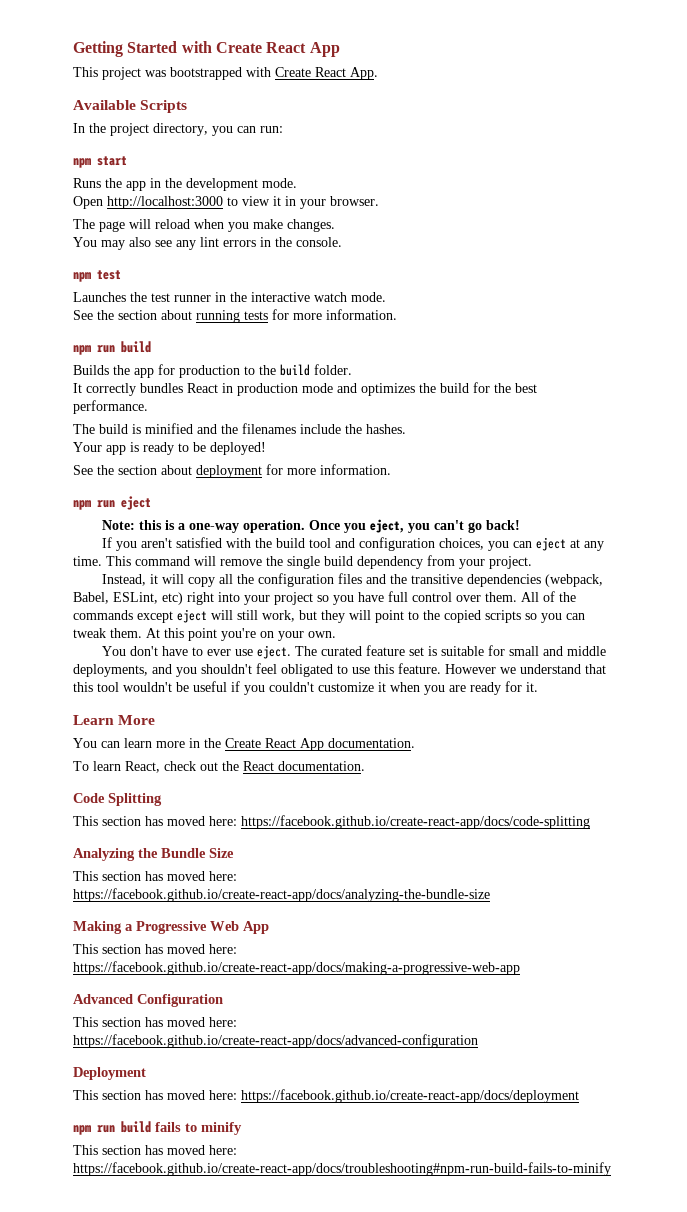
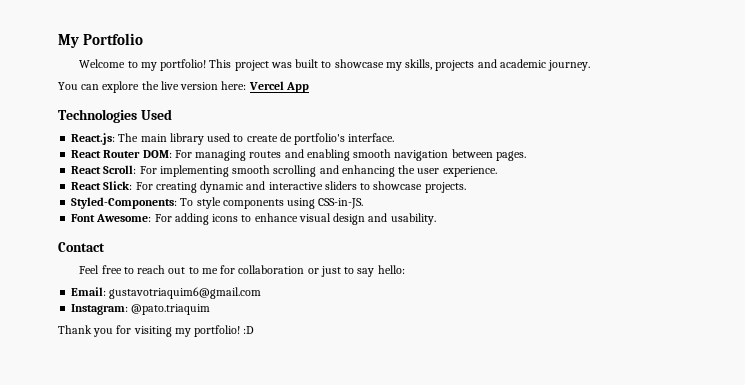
[73,41,340,57] [73,67,378,80] [73,100,188,113] [73,123,283,136] [73,156,127,168] [73,178,297,191] [73,196,379,209] [73,219,335,232] [73,237,342,250] [73,270,121,282] [73,292,386,302] [73,309,397,323] [73,341,151,355] [73,364,352,378] [73,382,537,396] [73,400,148,414] [73,423,406,434] [73,442,266,455] [73,464,391,478] [73,496,151,510] [101,519,520,533] [101,537,604,551] [73,555,532,569] [101,573,603,587] [73,591,576,605] [73,609,585,623] [73,628,336,641] [101,645,606,659] [73,663,606,677] [73,681,538,695] [73,715,156,725] [73,738,415,751] [73,761,365,773] [73,793,162,806] [73,815,590,829] [73,848,234,861] [73,871,237,881] [73,888,490,902] [73,921,269,934] [73,944,237,954] [73,961,520,975] [73,994,223,1007] [73,1017,237,1027] [73,1034,478,1048] [73,1067,146,1080] [73,1089,579,1103] [73,1121,242,1135] [73,1145,237,1155] [73,1162,611,1176] Getting Started with Create React App // This project was bootstrapped with Create React App. // Available Scripts // In the project directory, you can run: // npm start // Runs the app in the development mode. // Open http://localhost:3000 to view it in your browser. // The page will reload when you make changes. // You may also see any lint errors in the console. // npm test // Launches the test runner in the interactive watch mode. // See the section about running tests for more information. // npm run build // Builds the app for production to the build folder. // It correctly bundles React in production mode and optimizes the build for the best performance. // The build is minified and the filenames include the hashes. // Your app is ready to be deployed! // See the section about deployment for more information. // npm run eject // Note: this is a one-way operation. Once you eject, you can't go back! // If you aren't satisfied with the build tool and configuration choices, you can eject at any time. This command will remove the single build dependency from your project. // Instead, it will copy all the configuration files and the transitive dependencies (webpack, Babel, ESLint, etc) right into your project so you have full control over them. All of the commands except eject will still work, but they will point to the copied scripts so you can tweak them. At this point you're on your own. // You don't have to ever use eject. The curated feature set is suitable for small and middle deployments, and you shouldn't feel obligated to use this feature. However we understand that this tool wouldn't be useful if you couldn't customize it when you are ready for it. // Learn More // You can learn more in the Create React App documentation. // To learn React, check out the React documentation. // Code Splitting // This section has moved here: https://facebook.github.io/create-react-app/docs/code-splitting // Analyzing the Bundle Size // This section has moved here: https://facebook.github.io/create-react-app/docs/analyzing-the-bundle-size // Making a Progressive Web App // This section has moved here: https://facebook.github.io/create-react-app/docs/making-a-progressive-web-app // Advanced Configuration // This section has moved here: https://facebook.github.io/create-react-app/docs/advanced-configuration // Deployment // This section has moved here: https://facebook.github.io/create-react-app/docs/deployment // npm run build fails to minify // This section has moved here: https://facebook.github.io/create-react-app/docs/troubleshooting#npm-run-build-fails-to-minify -> [58,33,144,48] [79,59,591,71] [58,81,309,93] [58,109,172,123] [71,133,395,145] [71,149,526,161] [71,165,497,177] [71,181,466,193] [71,197,364,209] [71,213,436,225] [58,242,105,252] [79,265,405,277] [71,287,262,299] [71,304,211,315] [58,325,255,337] My Portfolio // Welcome to my portfolio! This project was built to showcase my skills, projects and academic journey. // You can explore the live version here: Vercel App // Technologies Used // React.js: The main library used to create de portfolio's interface. // React Router DOM: For managing routes and enabling smooth navigation between pages. // React Scroll: For implementing smooth scrolling and enhancing the user experience. // React Slick: For creating dynamic and interactive sliders to showcase projects. // Styled-Components: To style components using CSS-in-JS. // Font Awesome: For adding icons to enhance visual design and usability. // Contact // Feel free to reach out to me for collaboration or just to say hello: // Email: gustavotriaquim6@gmail.com // Instagram: @pato.triaquim // Thank you for visiting my portfolio! :D

